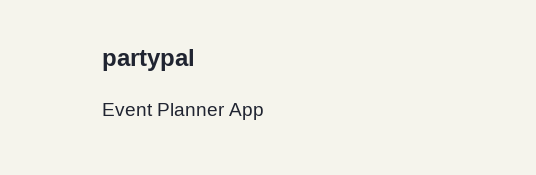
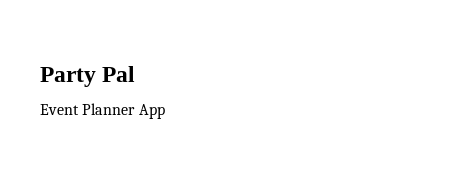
[102,49,195,71] partypal -> [40,66,136,87] Party Pal

